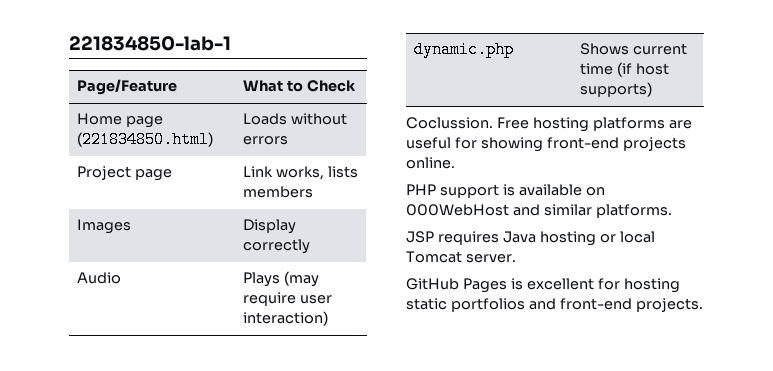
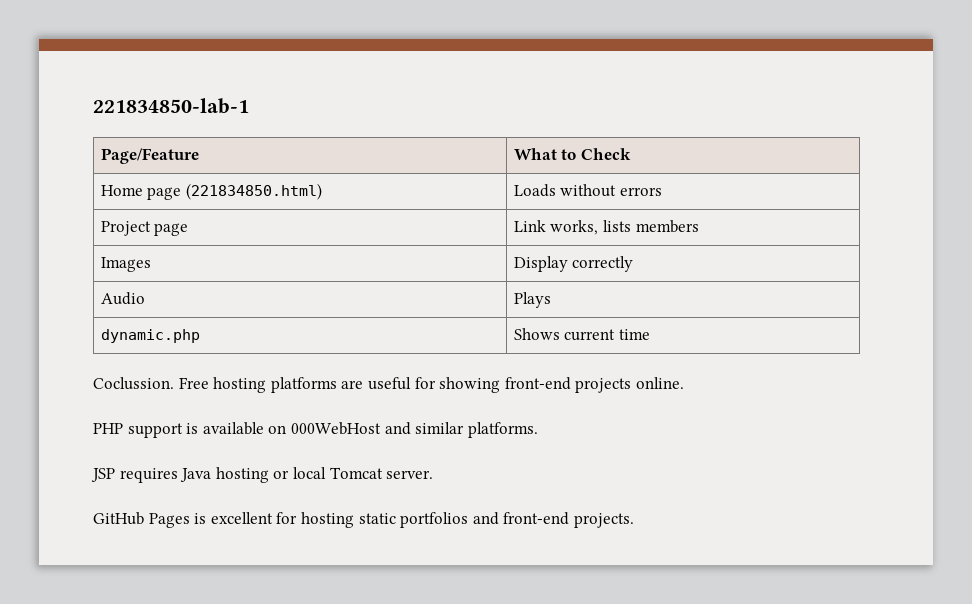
[283,271,319,287] [242,292,332,306] [242,311,328,326] (may require user interaction) -> (551, 300) none
[616,62,669,77] [579,82,652,97] (if host supports) -> (650, 334) none

